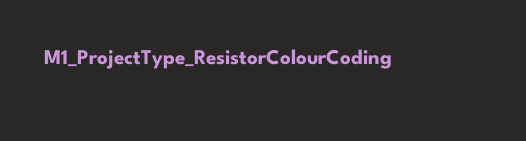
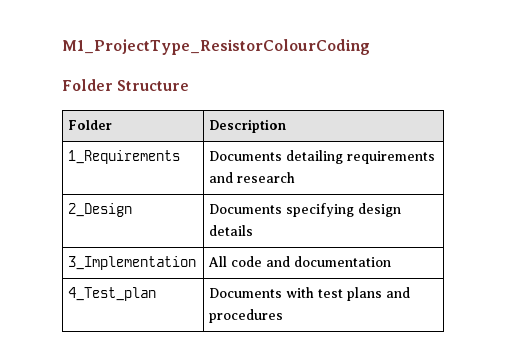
(392, 59) none -> [62,79,190,91] [68,120,113,130] [209,119,287,133] [68,150,181,164] [209,150,436,164] [209,172,296,183] [68,203,133,217] [209,203,402,217] [209,225,254,236] [68,256,197,270] [208,256,392,267] [68,287,157,301] [209,287,411,301] [209,309,284,323] // Folder Structure // Folder | Description // 1_Requirements | Documents detailing requirements and research // 2_Design | Documents specifying design details // 3_Implementation | All code and documentation // 4_Test_plan | Documents with test plans and procedures

